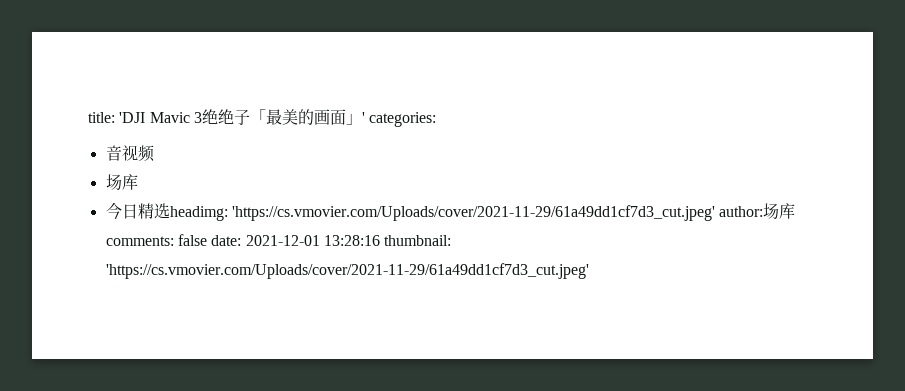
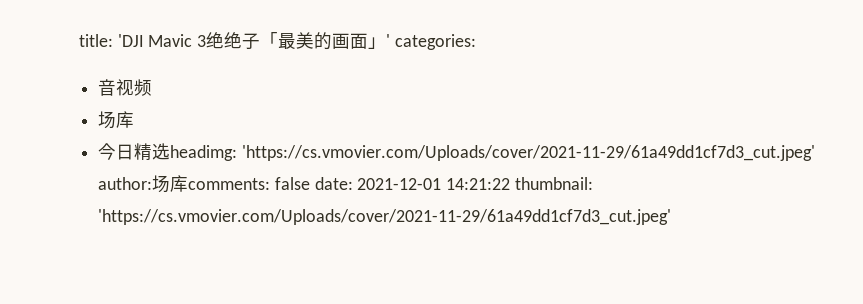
[323,235,380,246] 13:28:16 -> [446,178,511,190] 14:21:22

